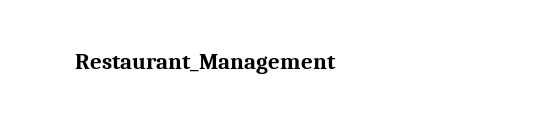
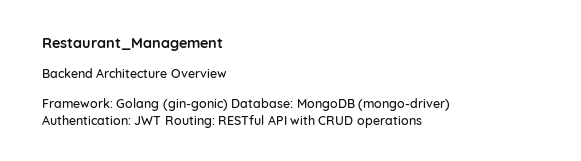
(336, 64) none -> [42,68,227,78] [42,98,450,111] [42,115,422,128] // Backend Architecture Overview // Framework: Golang (gin-gonic) Database: MongoDB (mongo-driver) Authentication: JWT Routing: RESTful API with CRUD operations

